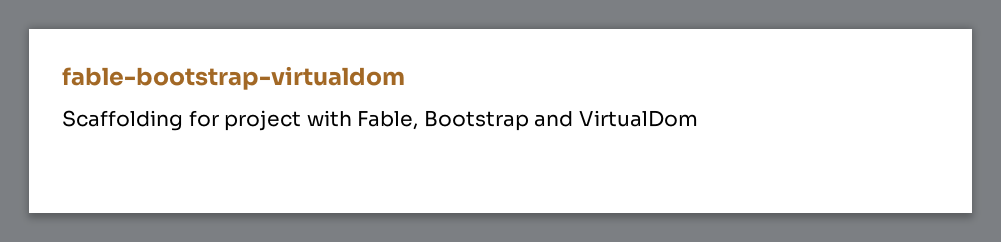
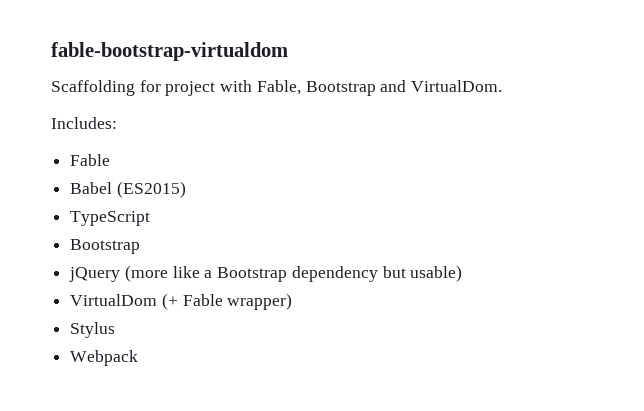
[578,110,698,127] VirtualDom -> [411,80,503,92] [51,117,117,129] [70,154,111,166] [70,181,186,198] [70,211,151,226] [70,239,141,254] [69,265,463,282] [70,293,293,310] [70,322,116,338] [70,350,139,366] VirtualDom. // Includes: // Fable // Babel (ES2015) // TypeScript // Bootstrap // jQuery (more like a Bootstrap dependency but usable) // VirtualDom (+ Fable wrapper) // Stylus // Webpack

